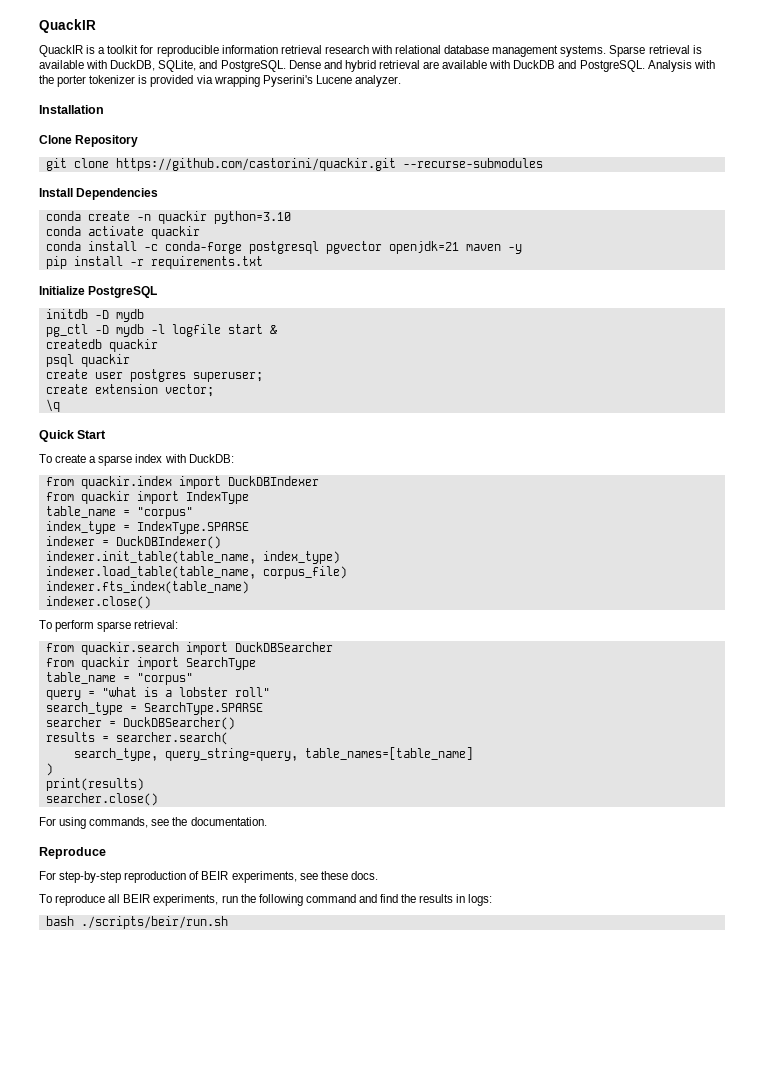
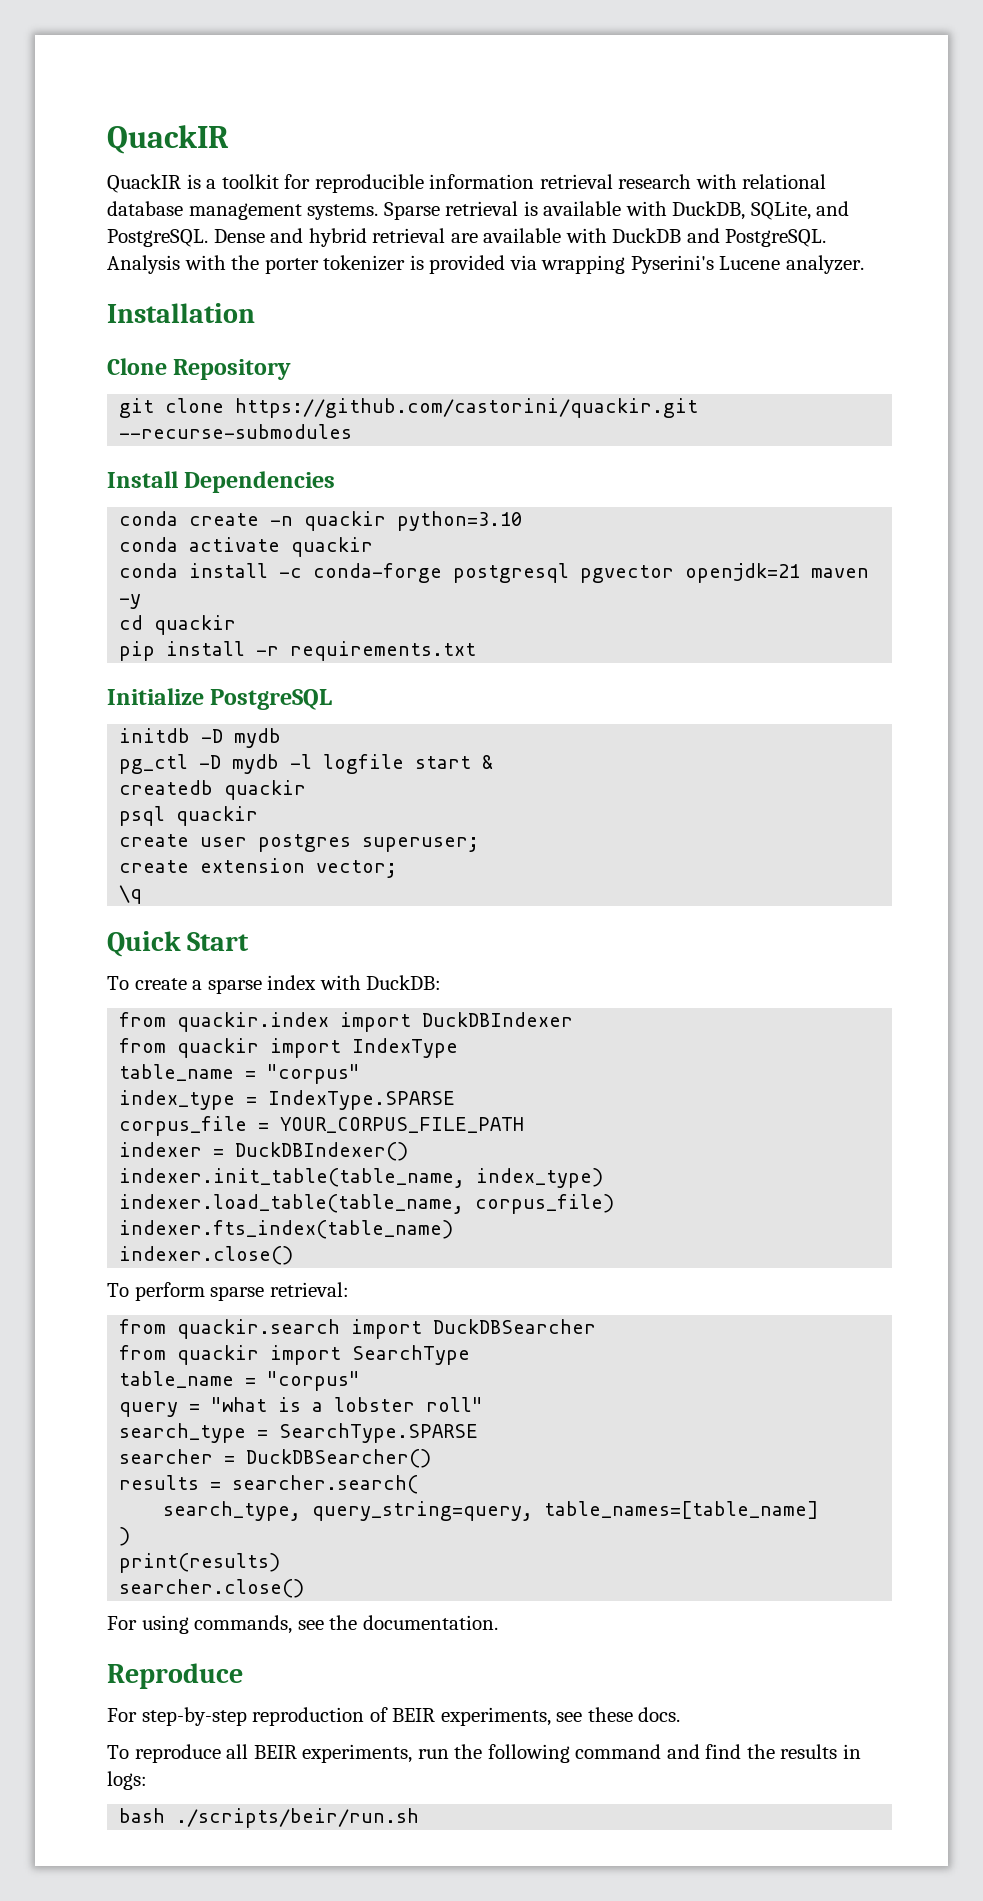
(522, 249) none -> [119,615,237,635] // cd quackir
(249, 527) none -> [119,1116,525,1136] // corpus_file = YOUR_CORPUS_FILE_PATH

